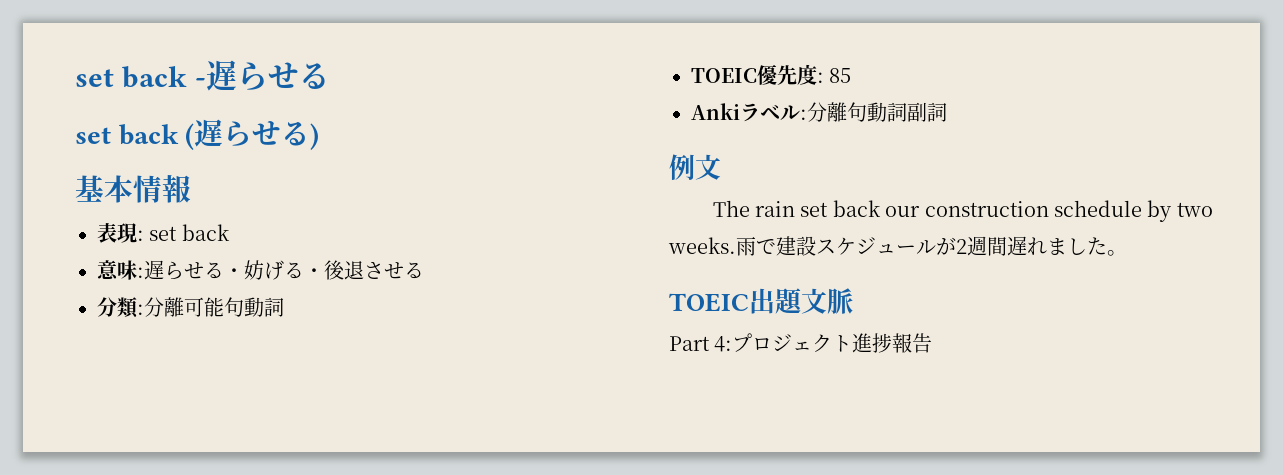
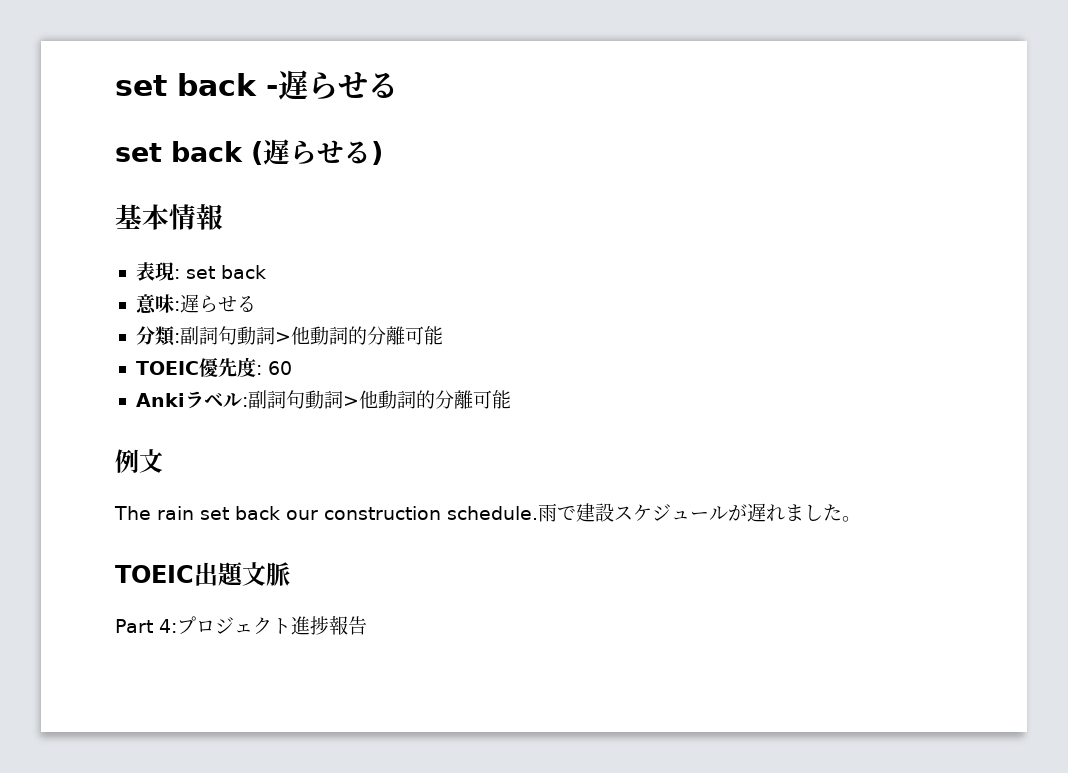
[224,260,424,280] [97,297,284,318] ・妨げる・後退させる // 分類:分離可能句動詞 -> [135,326,443,346] // 分類:副詞句動詞>他動詞的分離可能
[829,68,852,83] 85 -> [267,361,292,375] 60
[807,102,947,122] 分離句動詞副詞 -> [247,390,511,409] 副詞句動詞>他動詞的分離可能
[1053,200,1213,222] [668,237,736,254] schedule by two weeks. -> [447,506,538,520] schedule.
[956,236,1007,256] 2週間 -> (747, 512) none

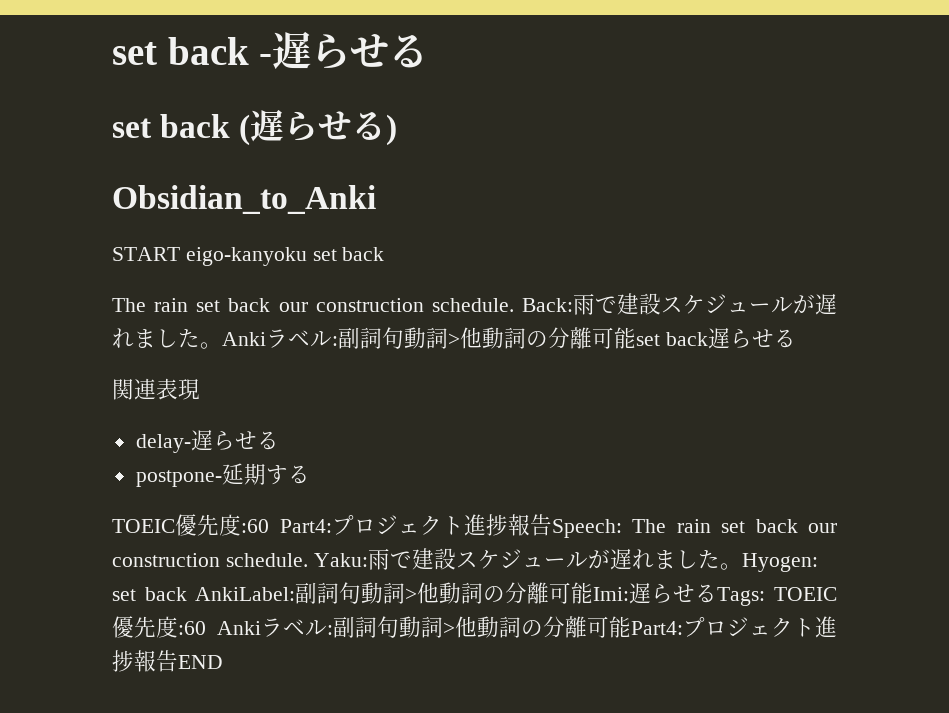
[115,204,223,230] [135,262,266,281] [135,294,256,314] [135,326,443,346] [135,357,292,377] [135,390,511,409] [115,449,163,473] [114,503,861,522] [115,562,290,586] [115,615,367,635] 基本情報 // 表現: set back // 意味:遅らせる // 分類:副詞句動詞>他動詞的分離可能 // TOEIC優先度: 60 // Ankiラベル:副詞句動詞>他動詞的分離可能 // 例文 // The rain set back our construction schedule.雨で建設スケジュールが遅れました。 // TOEIC出題文脈 // Part 4:プロジェクト進捗報告 -> [112,185,376,214] [112,247,385,266] [112,293,837,315] [112,327,796,349] [112,378,200,400] [135,430,279,453] [135,463,310,487] [112,514,837,538] [112,548,818,572] [112,582,837,606] [112,616,837,638] [112,650,223,672] Obsidian_to_Anki // START eigo-kanyoku set back // The rain set back our construction schedule. Back:雨で建設スケジュールが遅れました。Ankiラベル:副詞句動詞>他動詞の分離可能set back遅らせる // 関連表現 // delay-遅らせる // postpone-延期する // TOEIC優先度:60 Part4:プロジェクト進捗報告Speech: The rain set back our construction schedule. Yaku:雨で建設スケジュールが遅れました。Hyogen: set back AnkiLabel:副詞句動詞>他動詞の分離可能Imi:遅らせるTags: TOEIC優先度:60 Ankiラベル:副詞句動詞>他動詞の分離可能Part4:プロジェクト進捗報告END

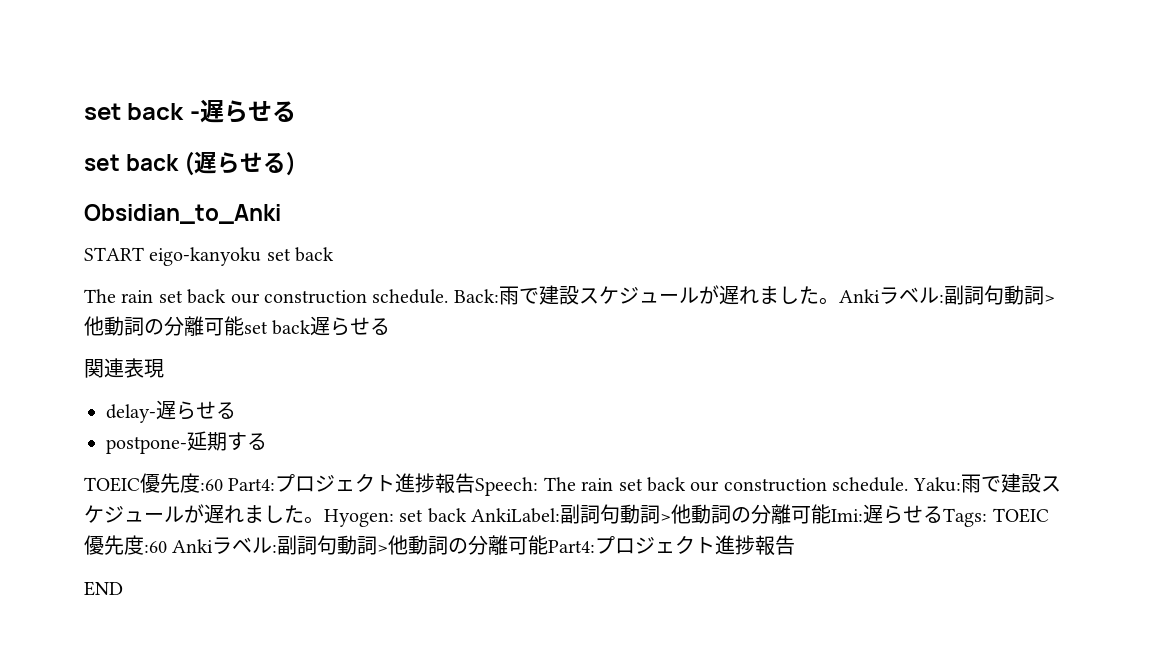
(178, 661) none -> (796, 545) //

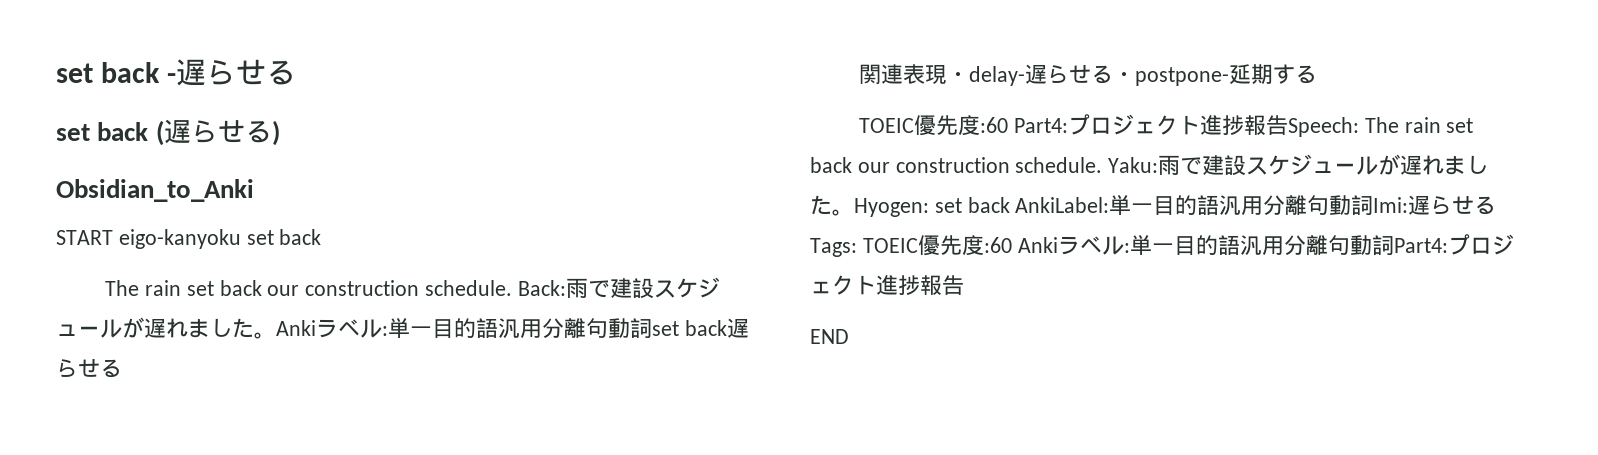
[943,285,1055,305] [84,316,244,336] 副詞句動詞>他動詞の分離可能 -> [388,318,652,339] 単一目的語汎用分離句動詞
(164, 368) // -> [947,72,970,82] ・
(236, 410) // -> [1113,72,1136,82] ・
[560,504,832,524] 副詞句動詞>他動詞の分離可能 -> [1109,195,1374,216] 単一目的語汎用分離句動詞
[277,535,549,555] 副詞句動詞>他動詞の分離可能 -> [1129,235,1394,256] 単一目的語汎用分離句動詞

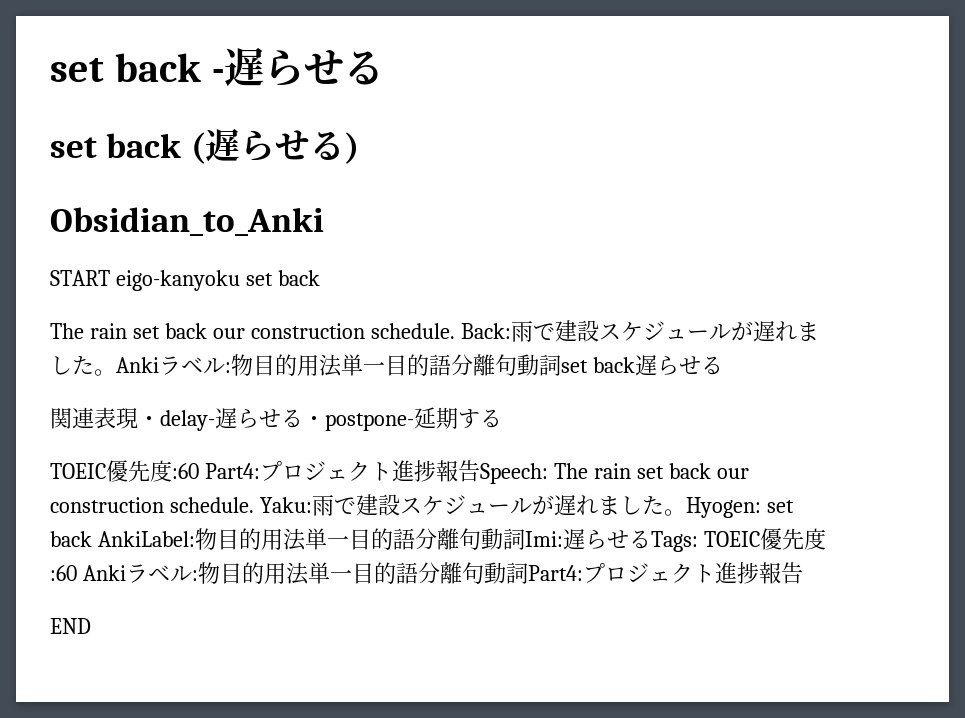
[388,318,542,339] 単一目的語汎用 -> [231,354,451,377] 物目的用法単一目的語
[1109,195,1264,216] 単一目的語汎用 -> [194,528,415,551] 物目的用法単一目的語
[1129,235,1284,256] 単一目的語汎用 -> [197,562,418,585] 物目的用法単一目的語

